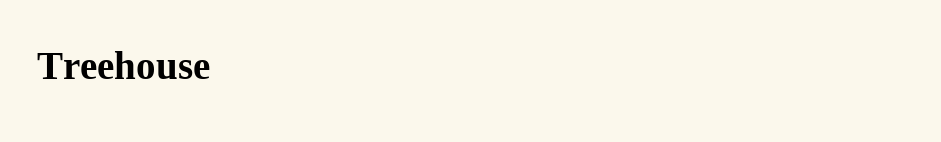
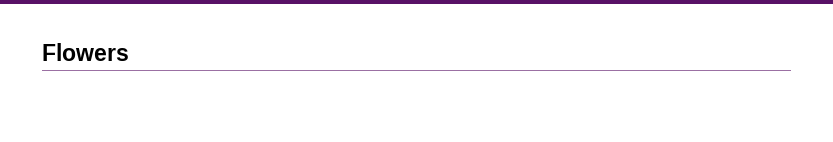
[37,51,210,79] Treehouse -> [42,43,129,61] Flowers

